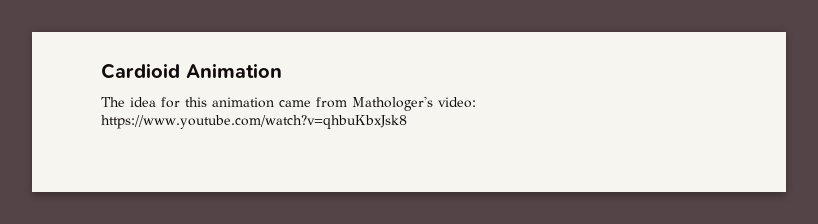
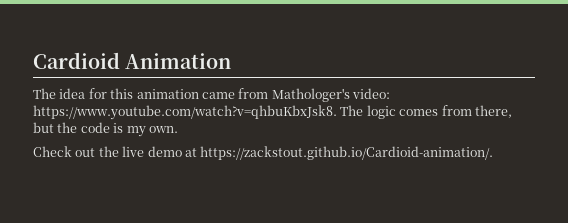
[101,115,407,129] https://www.youtube.com/watch?v=qhbuKbxJsk8 -> [33,105,512,120] [33,122,178,137] [33,146,494,160] https://www.youtube.com/watch?v=qhbuKbxJsk8. The logic comes from there, but the code is my own. // Check out the live demo at https://zackstout.github.io/Cardioid-animation/.

